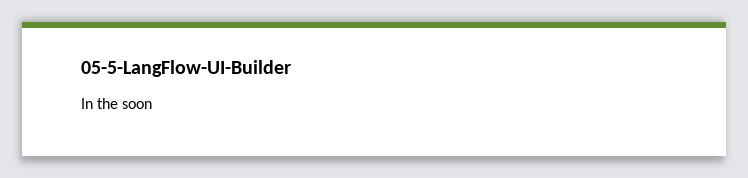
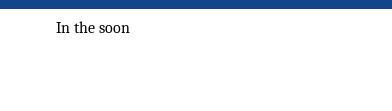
[81,60,291,77] 05-5-LangFlow-UI-Builder // -> (56, 27) none

